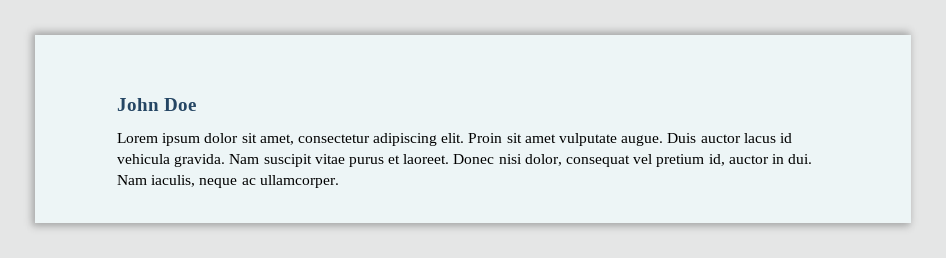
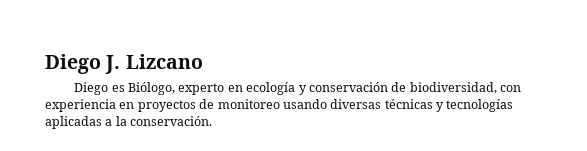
[117,98,197,111] [117,133,792,146] [117,154,813,167] [117,175,339,188] John Doe // Lorem ipsum dolor sit amet, consectetur adipiscing elit. Proin sit amet vulputate augue. Duis auctor lacus id vehicula gravida. Nam suscipit vitae purus et laoreet. Donec nisi dolor, consequat vel pretium id, auctor in dui. Nam iaculis, neque ac ullamcorper. -> [45,54,203,74] [74,82,522,95] [45,99,514,112] [45,116,213,129] Diego J. Lizcano // Diego es Biólogo, experto en ecología y conservación de biodiversidad, con experiencia en proyectos de monitoreo usando diversas técnicas y tecnologías aplicadas a la conservación.

